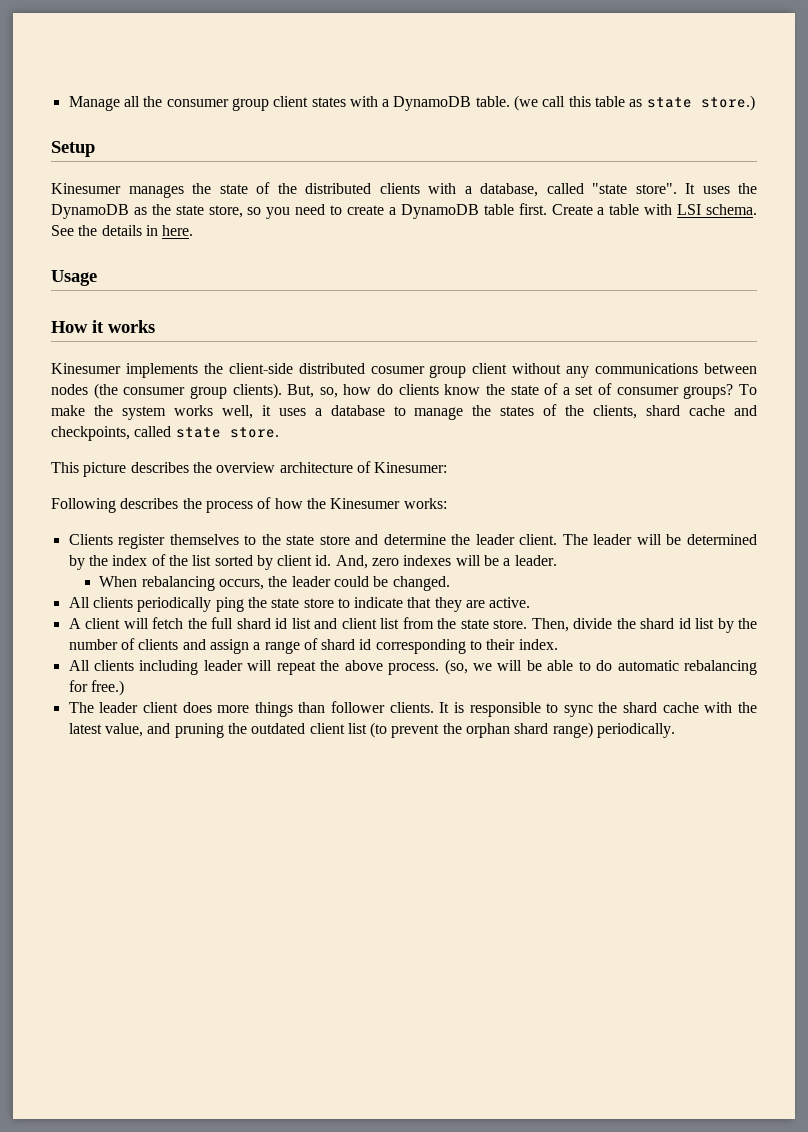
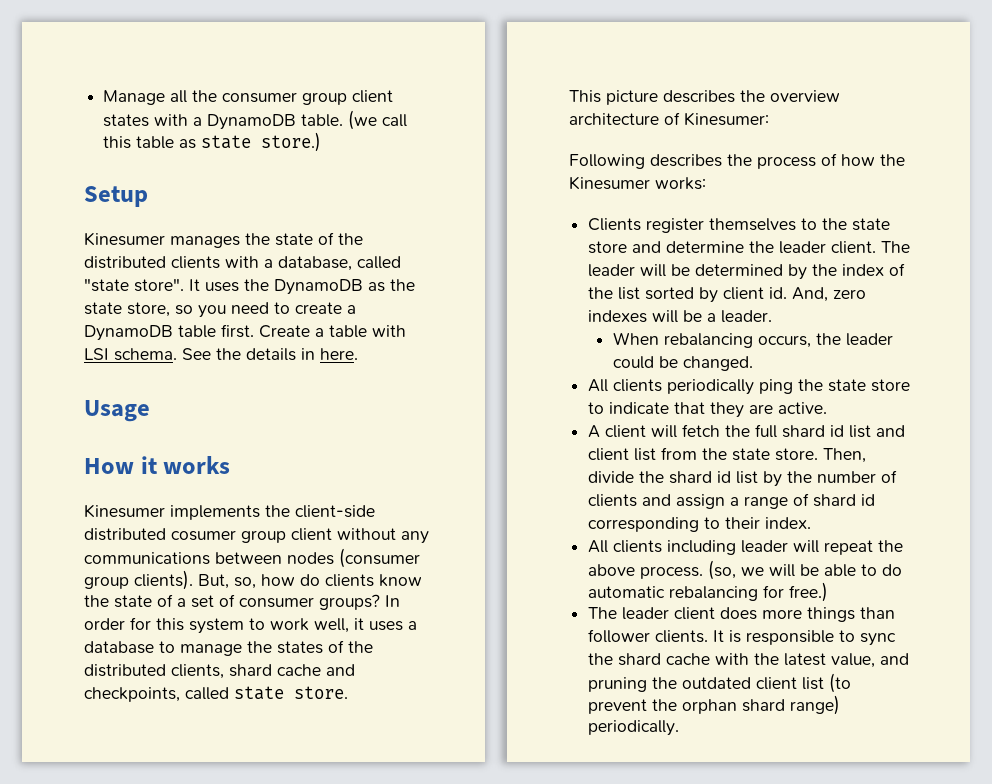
[93,383,186,399] (the consumer -> [339,548,420,568] (consumer
[739,384,758,395] [51,405,213,420] To make the system works -> [385,595,400,607] [84,617,309,634] In order for this system to work
(585, 410) none -> [84,664,166,677] distributed

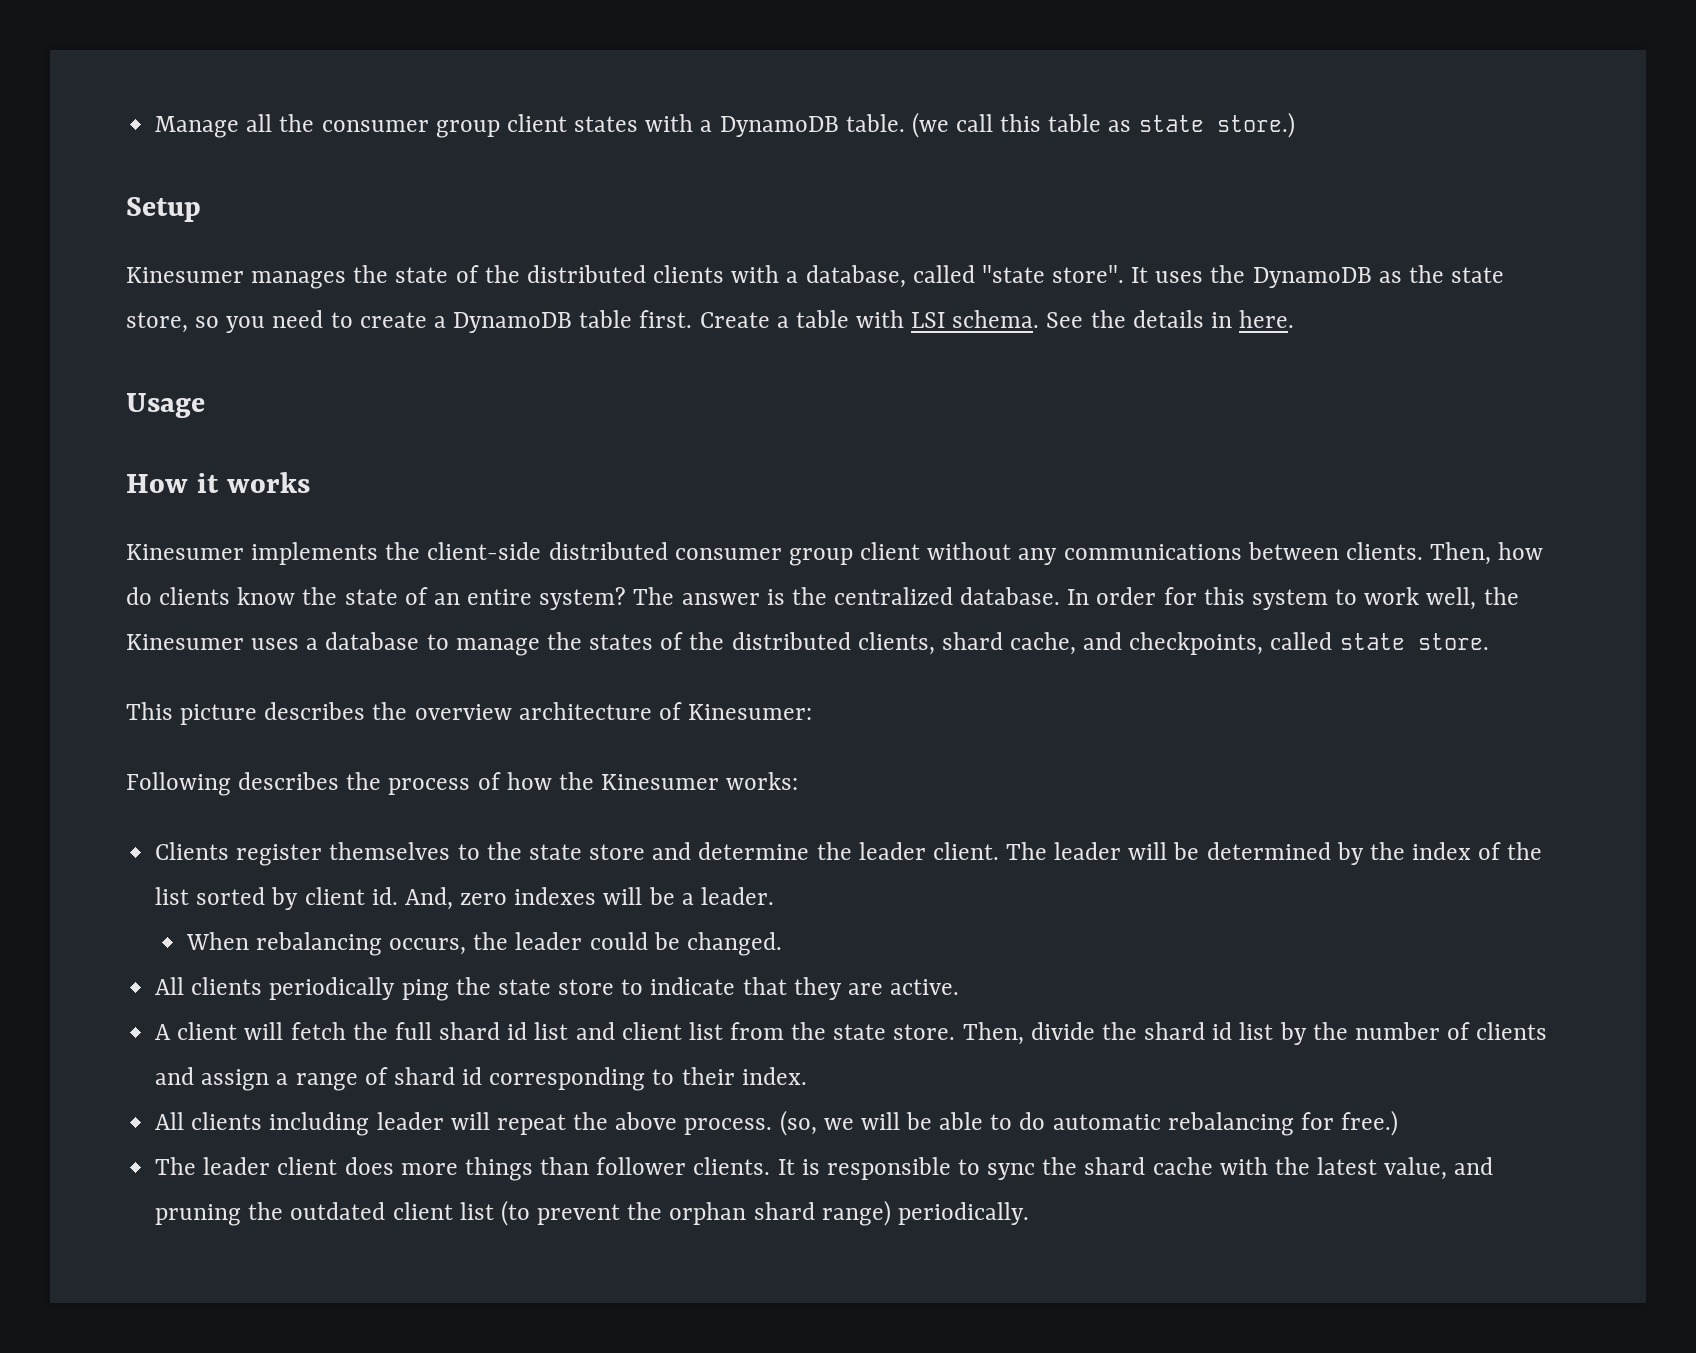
[171,530,236,541] cosumer -> [674,548,782,560] consumer
[287,548,420,568] [84,570,256,590] nodes (consumer group clients). But, so, -> [1345,542,1492,565] clients. Then,
[177,594,380,610] a set of consumer groups? -> [433,587,1061,610] an entire system? The answer is the centralized database.
[354,618,364,630] it -> [1483,587,1519,605] [126,634,244,650] the Kinesumer
[277,664,321,676] cache -> [1010,632,1077,655] cache,

